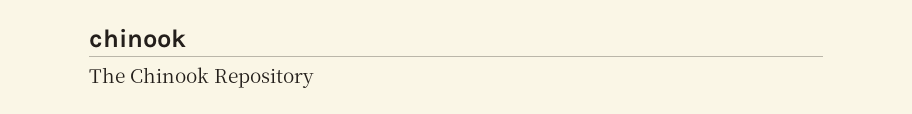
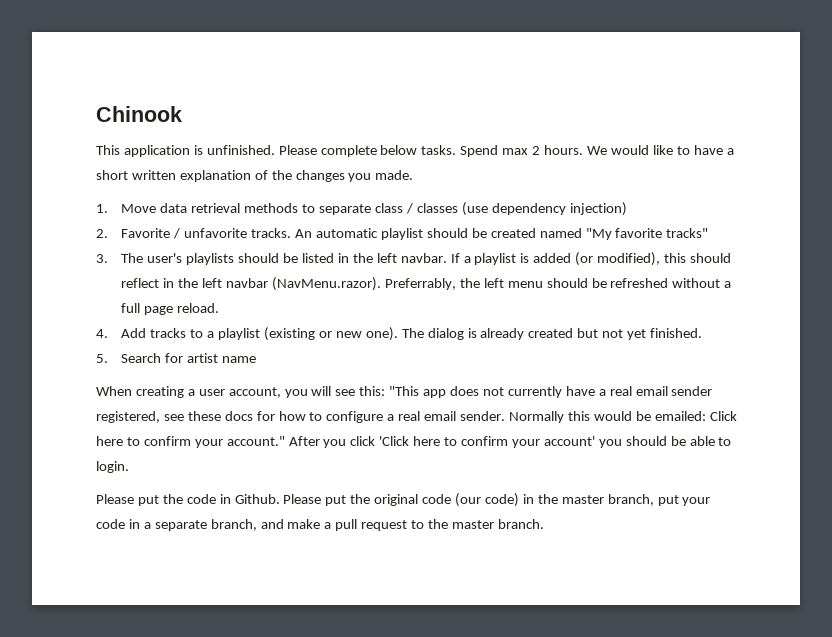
[89,28,186,48] [89,67,315,88] chinook // The Chinook Repository -> [96,106,182,122] [96,145,734,157] [96,170,414,182] [96,202,627,216] [96,228,709,240] [96,252,731,266] [121,277,732,291] [121,303,220,315] [96,327,702,341] [96,353,257,363] [96,386,713,398] [96,411,737,423] [96,436,732,448] [96,461,129,473] [96,493,711,507] [96,519,544,531] Chinook // This application is unfinished. Please complete below tasks. Spend max 2 hours. We would like to have a short written explanation of the changes you made. // 1. Move data retrieval methods to separate class / classes (use dependency injection) // 2. Favorite / unfavorite tracks. An automatic playlist should be created named "My favorite tracks" // 3. The user's playlists should be listed in the left navbar. If a playlist is added (or modified), this should reflect in the left navbar (NavMenu.razor). Preferrably, the left menu should be refreshed without a full page reload. // 4. Add tracks to a playlist (existing or new one). The dialog is already created but not yet finished. // 5. Search for artist name // When creating a user account, you will see this: "This app does not currently have a real email sender registered, see these docs for how to configure a real email sender. Normally this would be emailed: Click here to confirm your account." After you click 'Click here to confirm your account' you should be able to login. // Please put the code in Github. Please put the original code (our code) in the master branch, put your code in a separate branch, and make a pull request to the master branch.

